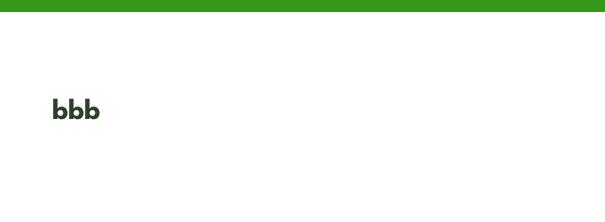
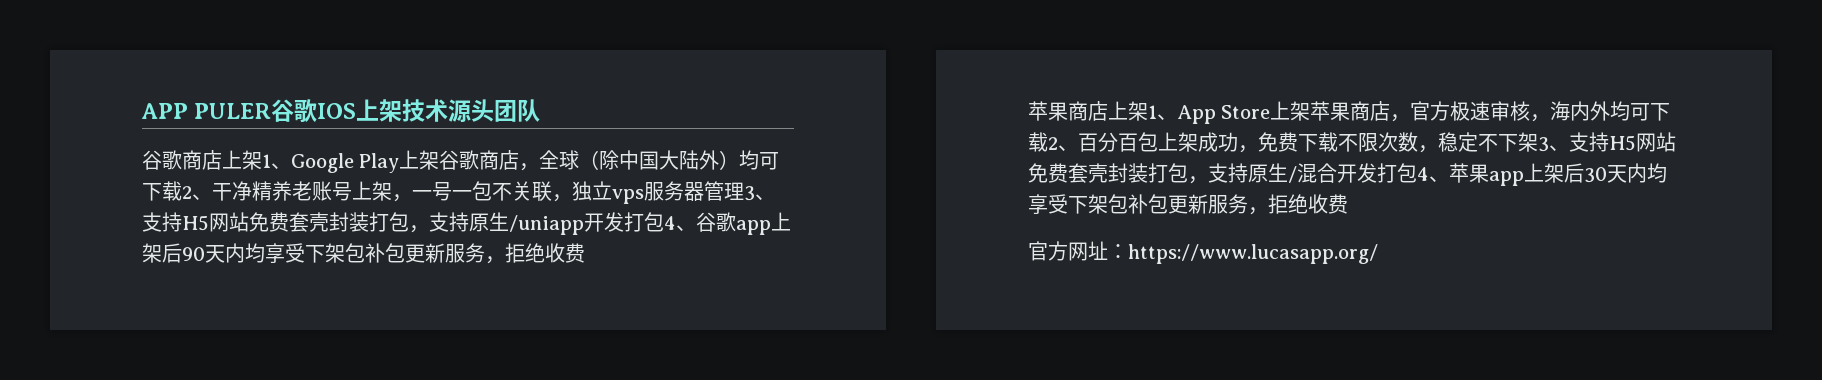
[52,98,100,120] bbb -> [141,99,541,123] [142,150,780,173] [142,181,775,204] [142,212,791,235] [142,243,585,264] [1028,101,1671,124] [1028,132,1676,153] [1028,163,1667,186] [1028,194,1348,215] [1028,241,1378,264] APP PULER谷歌IOS上架技术源头团队 // 谷歌商店上架1、Google Play上架谷歌商店，全球（除中国大陆外）均可下载2、干净精养老账号上架，一号一包不关联，独立vps服务器管理3、支持H5网站免费套壳封装打包，支持原生/uniapp开发打包4、谷歌app上架后90天内均享受下架包补包更新服务，拒绝收费 // 苹果商店上架1、App Store上架苹果商店，官方极速审核，海内外均可下载2、百分百包上架成功，免费下载不限次数，稳定不下架3、支持H5网站免费套壳封装打包，支持原生/混合开发打包4、苹果app上架后30天内均享受下架包补包更新服务，拒绝收费 // 官方网址：https://www.lucasapp.org/

